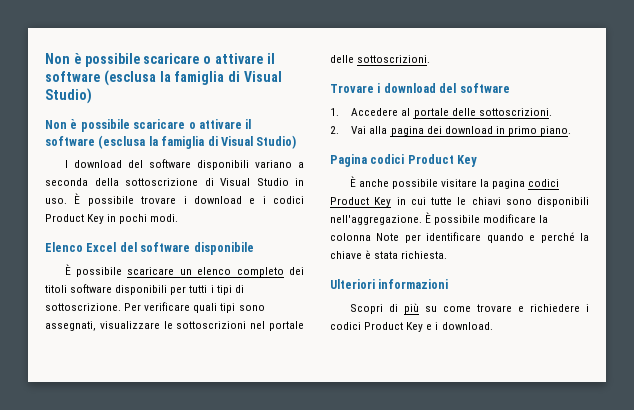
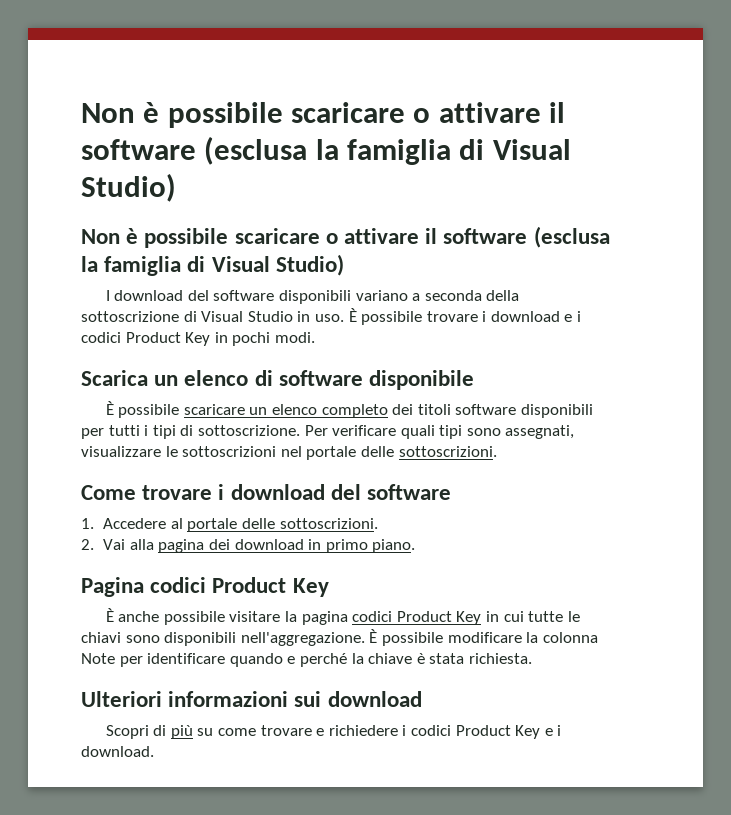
[45,242,137,252] Elenco Excel del -> [81,370,273,386] Scarica un elenco di
[330,84,374,93] Trovare -> [81,485,213,500] Come trovare
(449, 284) none -> [294,691,422,707] sui download

